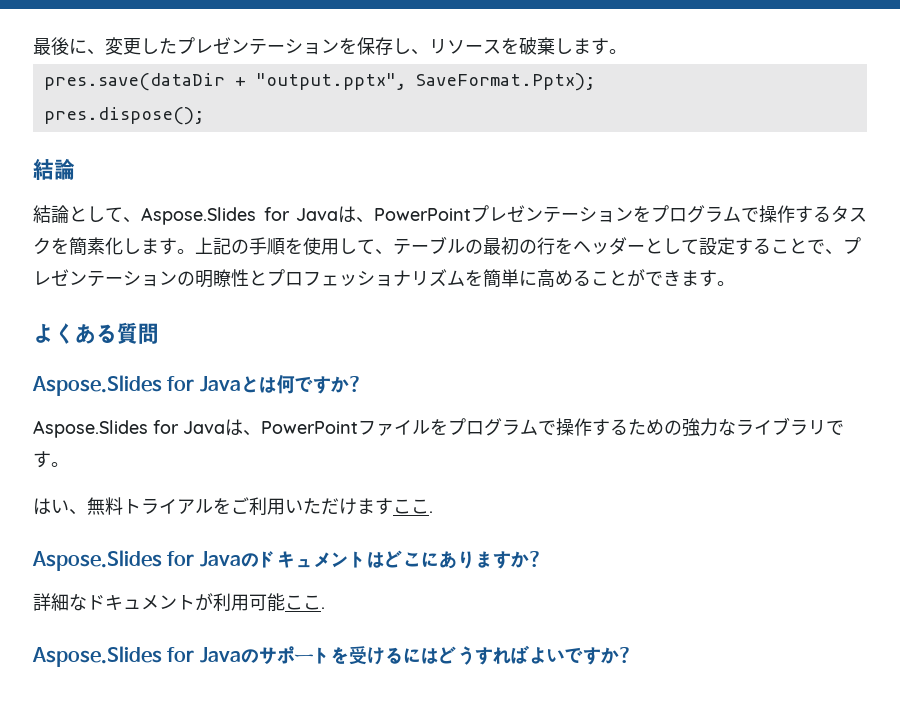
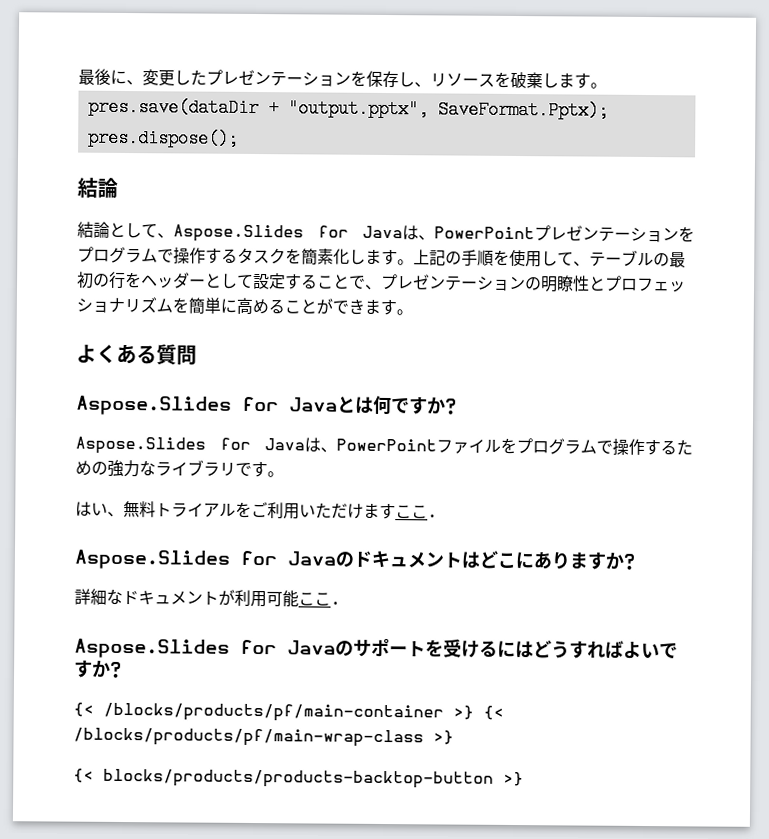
(632, 655) none -> [73,702,504,723] [73,727,454,748] [73,768,524,789] // {< /blocks/products/pf/main-container >} {< /blocks/products/pf/main-wrap-class >} // {< blocks/products/products-backtop-button >}

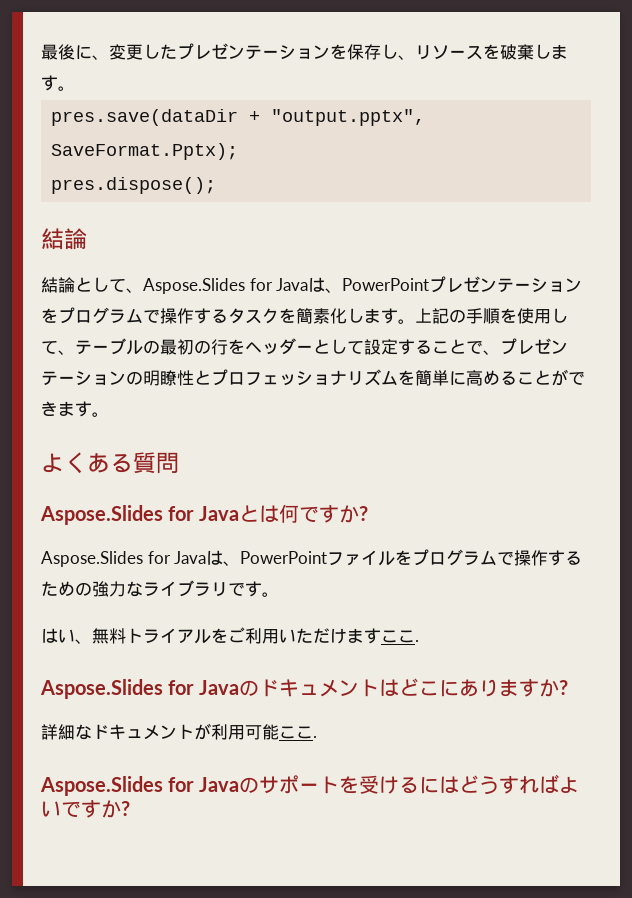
[73,702,504,723] [73,727,454,748] [73,768,524,789] // {< /blocks/products/pf/main-container >} {< /blocks/products/pf/main-wrap-class >} // {< blocks/products/products-backtop-button >} -> (130, 808) none

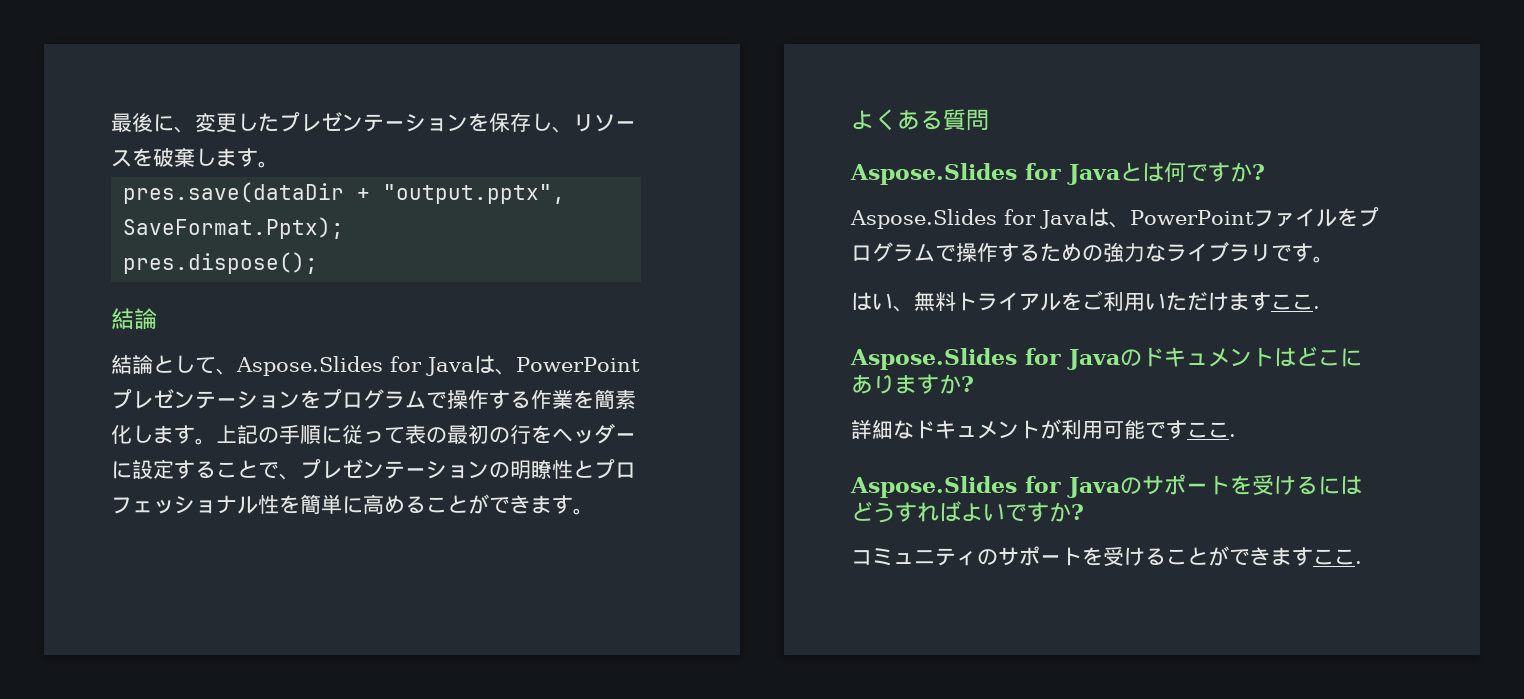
[228,308,279,324] タスク -> [531,390,573,409] 作業
[500,308,568,324] [41,338,143,355] を使用して、テーブル -> [321,424,426,444] に従って表
[313,339,364,354] として -> [111,461,132,479] に
[347,369,398,386] リズム -> [237,495,279,514] ル性
(279, 732) none -> [1145,420,1187,439] です
(130, 808) none -> [851,546,1362,566] // コミュニティのサポートを受けることができますここ.

